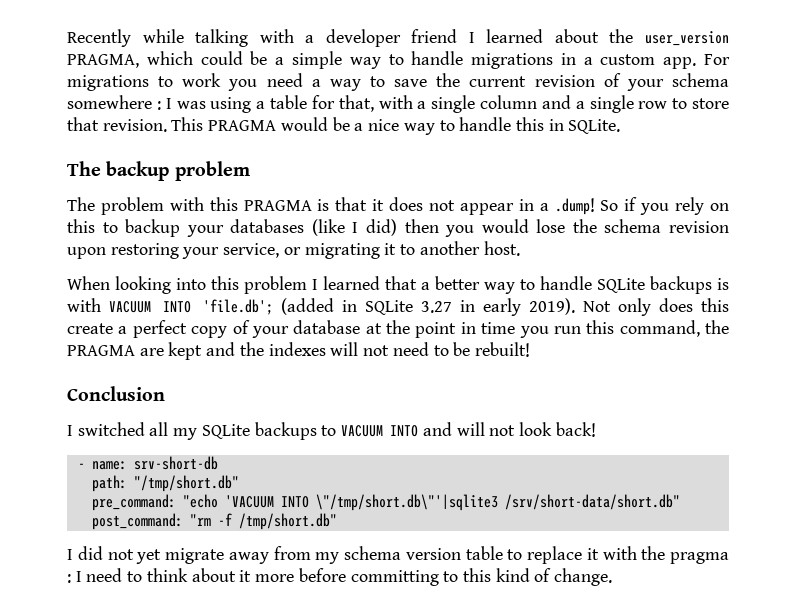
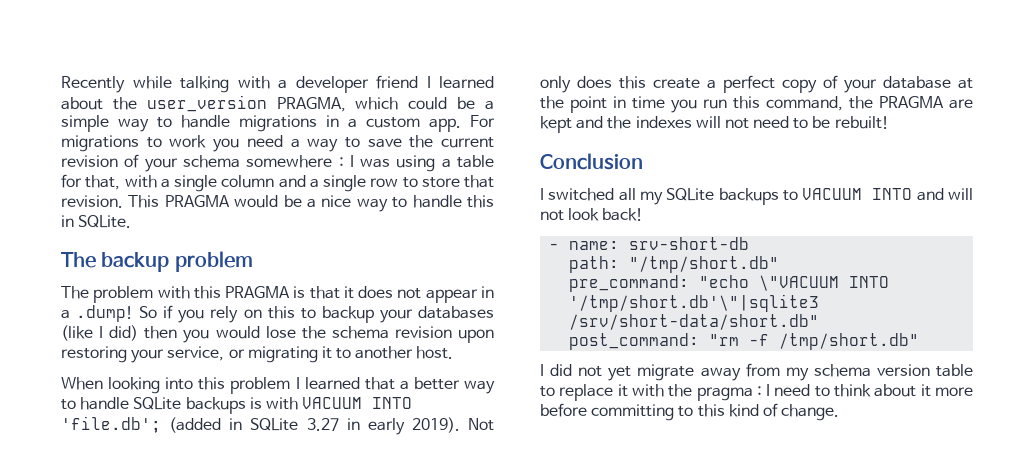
[224,494,498,511] 'VACUUM INTO \"/tmp/short.db\"'|sqlite3 -> [759,275,890,291] [569,294,820,312] \"VACUUM INTO '/tmp/short.db'\"|sqlite3

